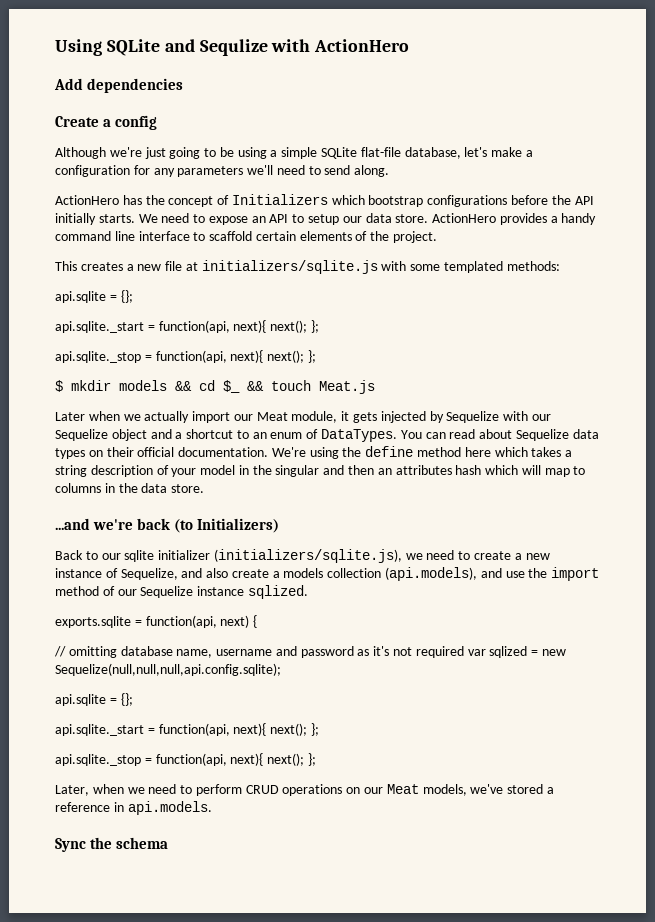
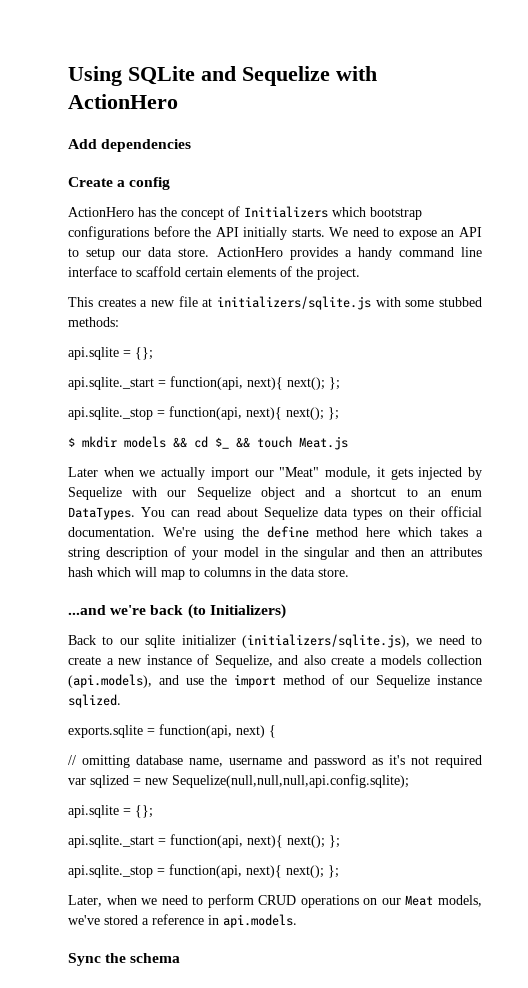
[199,39,268,56] Sequlize -> [242,66,330,86] Sequelize
[55,147,533,159] [55,165,390,177] // Although we're just going to be using a simple SQLite flat-file database, let's make a configuration for any parameters we'll need to send along. -> (171, 183) none
[444,261,504,273] templated -> [439,297,483,307] stubbed
[256,412,288,421] Meat -> [279,467,320,477] "Meat"
[306,429,319,439] of -> (482, 493) none

